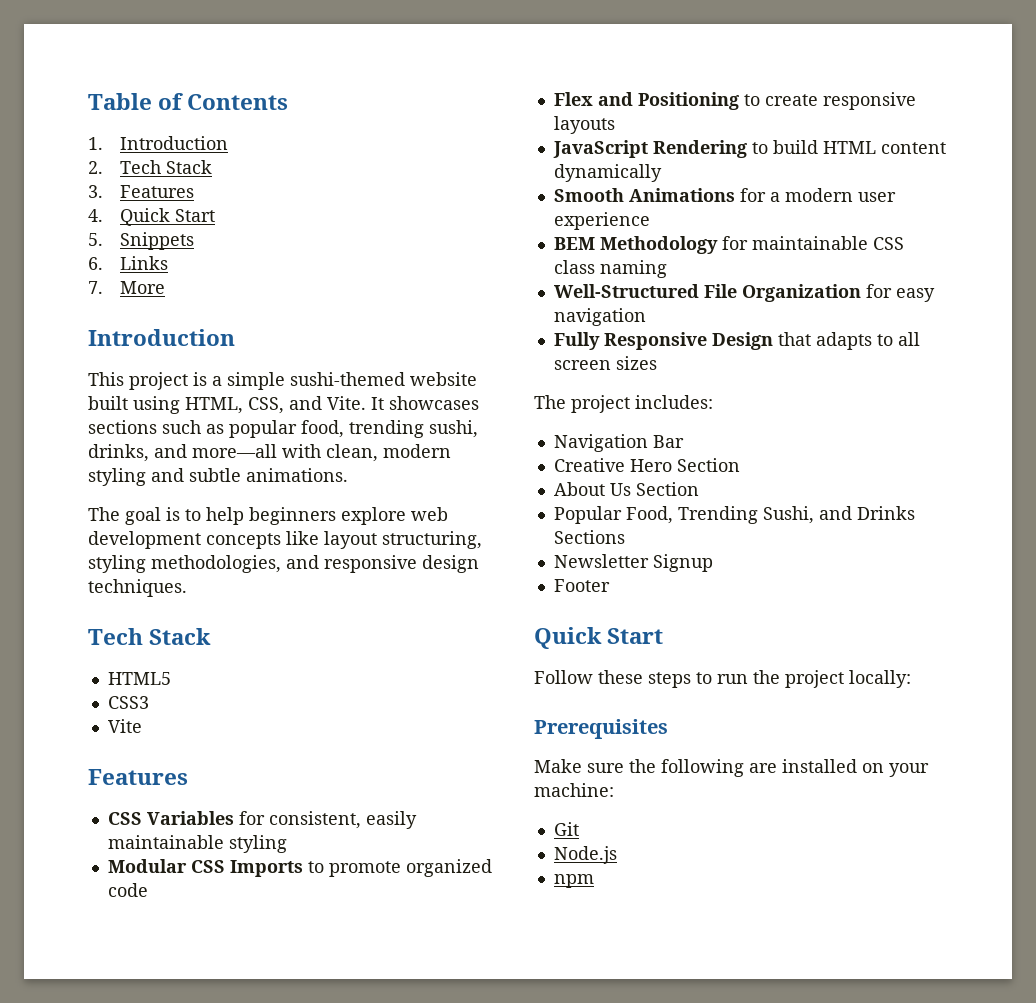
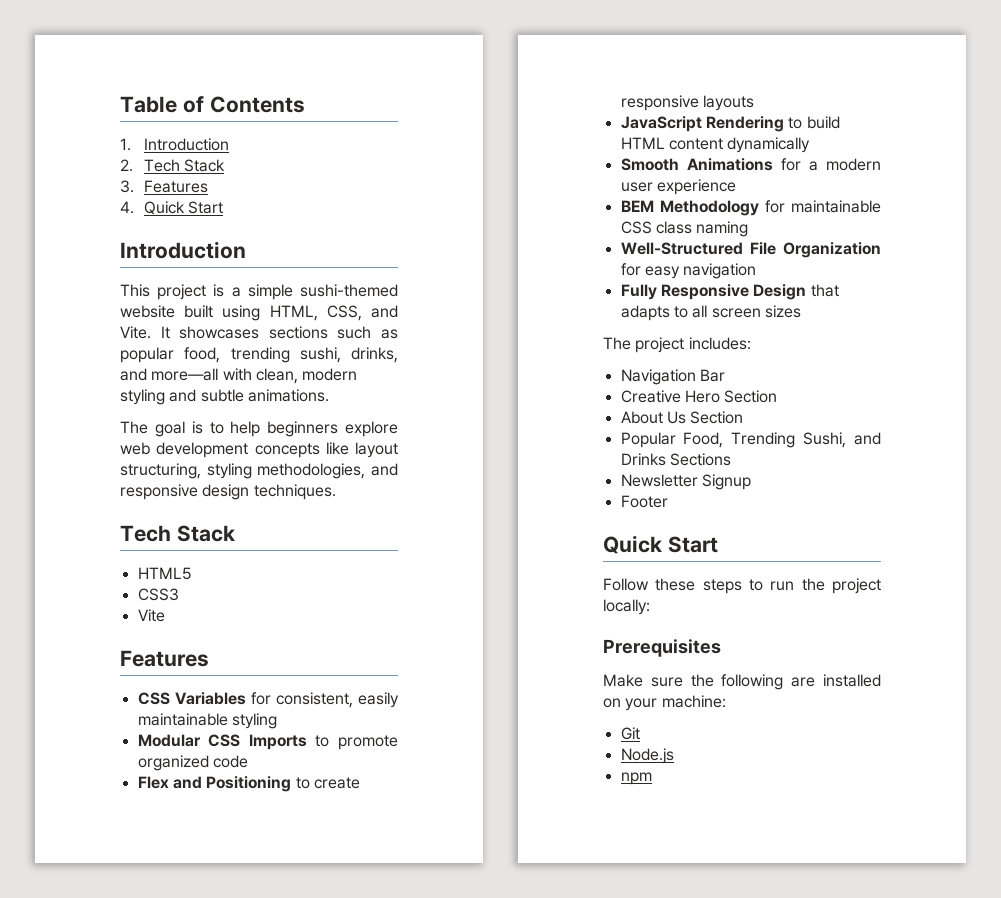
[88,232,194,250] [88,256,168,270] [88,281,165,294] // 5. Snippets // 6. Links // 7. More -> (224, 207) none

